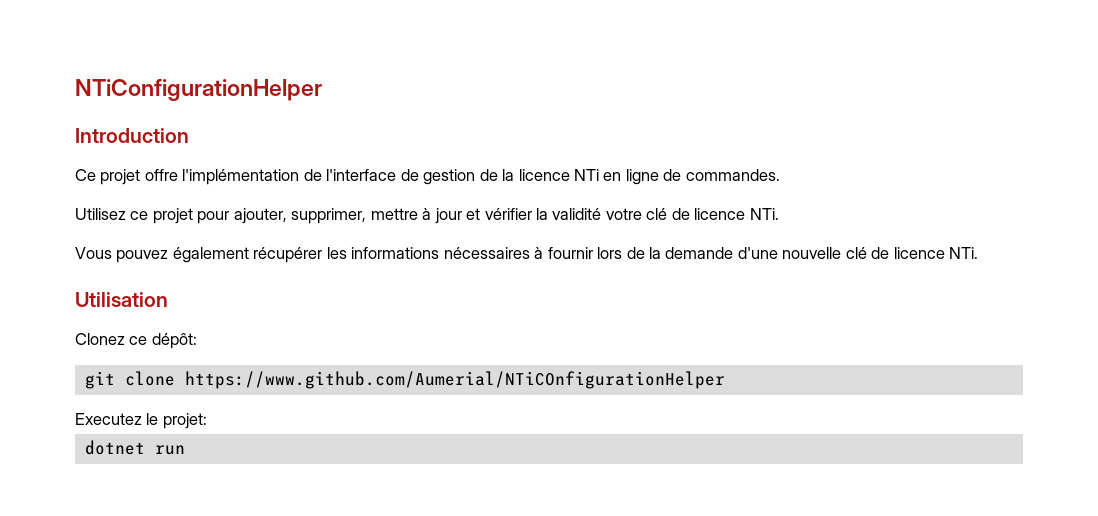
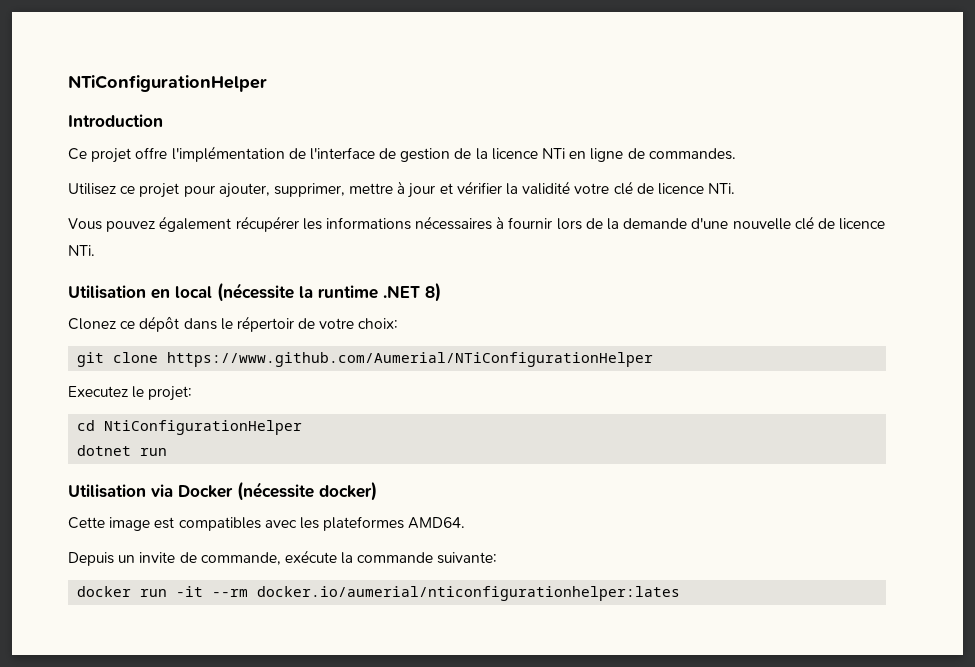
[75,333,197,349] // Clonez ce dépôt: -> [151,282,441,302] [68,316,399,332] en local (nécessite la runtime .NET 8) // Clonez ce dépôt dans le répertoir de votre choix:
[184,371,725,389] https://www.github.com/Aumerial/NTiCOnfigurationHelper -> [167,352,654,367] https://www.github.com/Aumerial/NTiConfigurationHelper
(207, 421) none -> [77,420,303,435] // cd NtiConfigurationHelper
(185, 450) none -> [68,481,377,501] [68,516,466,531] [68,550,498,566] [77,586,681,601] // Utilisation via Docker (nécessite docker) // Cette image est compatibles avec les plateformes AMD64. // Depuis un invite de commande, exécute la commande suivante: // docker run -it --rm docker.io/aumerial/nticonfigurationhelper:lates

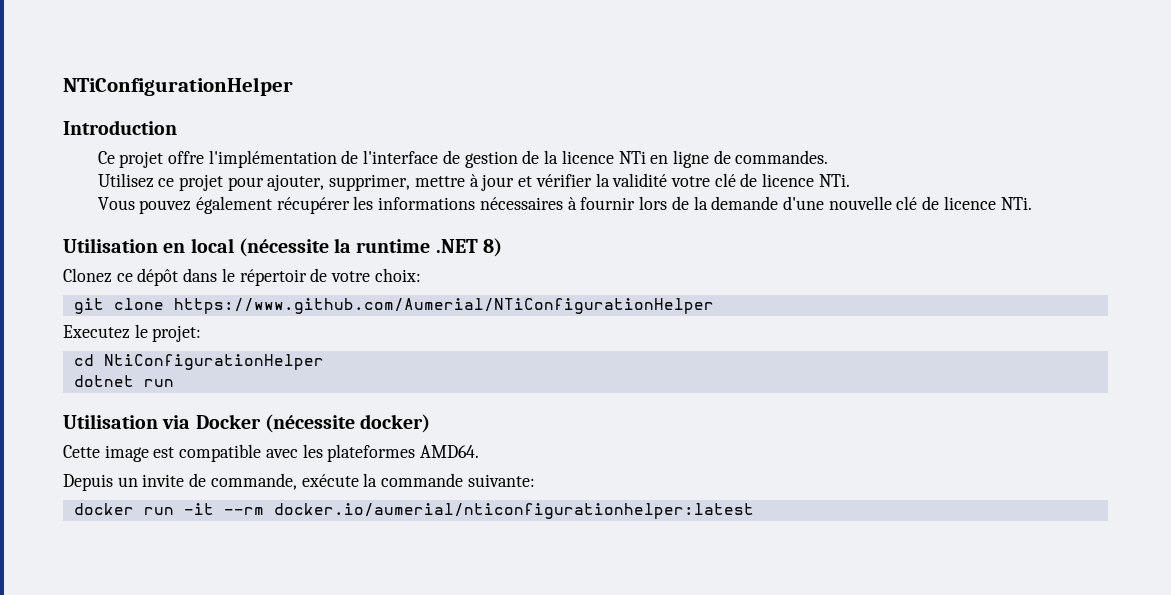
[178,517,261,531] compatibles -> [179,444,262,462] compatible
[257,586,681,601] docker.io/aumerial/nticonfigurationhelper:lates -> [273,503,754,519] docker.io/aumerial/nticonfigurationhelper:latest

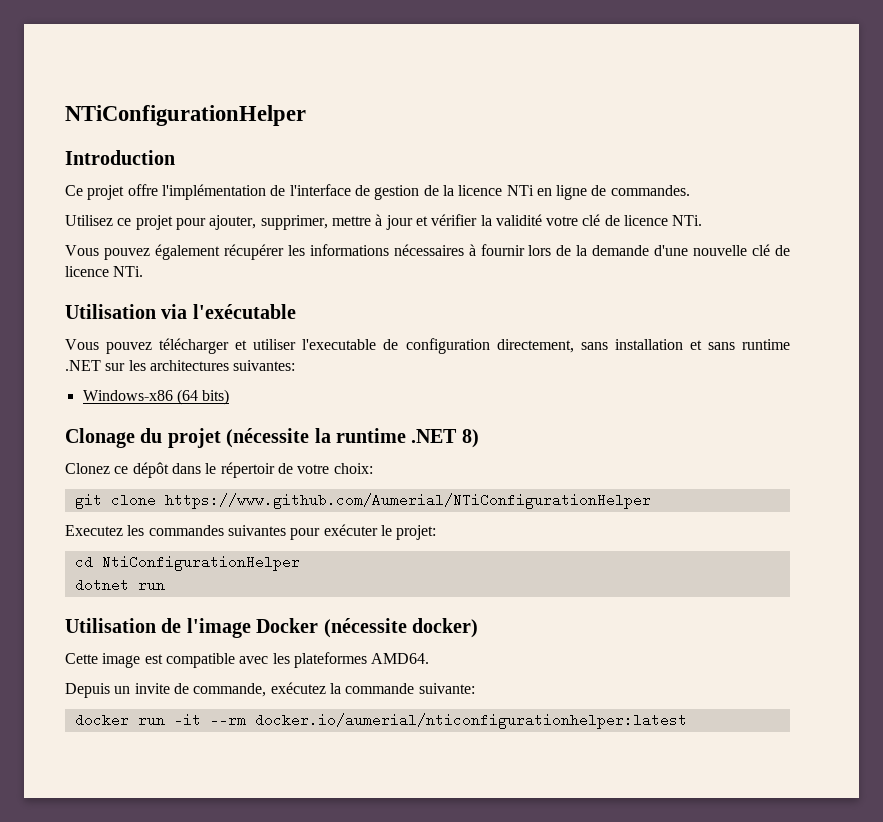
[163,238,234,253] en local -> [161,304,296,319] [65,338,791,354] [65,360,296,371] [82,389,230,405] [65,428,221,448] via l'exécutable // Vous pouvez télécharger et utiliser l'executable de configuration directement, sans installation et sans runtime .NET sur les architectures suivantes: // Windows-x86 (64 bits) // Clonage du projet
(130, 332) none -> [127,524,378,540] les commandes suivantes pour exécuter
[162,415,191,429] via -> [161,618,251,638] de l'image
[301,474,359,487] exécute -> [270,682,326,694] exécutez

